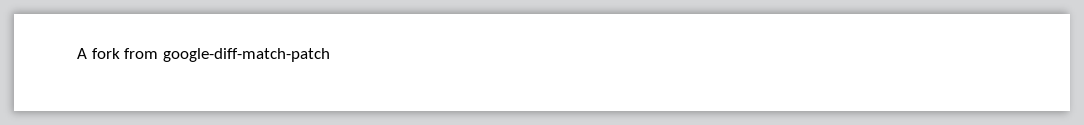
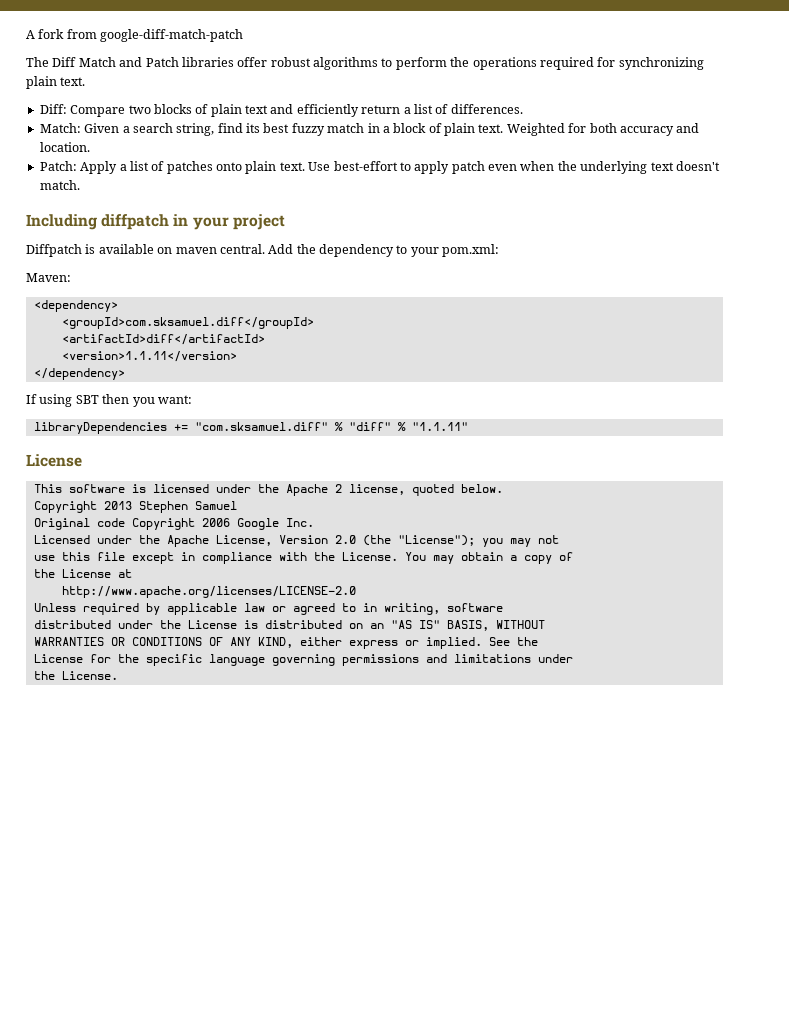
(330, 55) none -> [26,57,704,70] [26,76,86,89] [39,104,523,117] [39,123,700,136] [39,142,90,152] [39,161,720,174] [39,180,80,190] [26,214,285,230] [26,244,500,257] [26,273,71,282] [33,300,118,312] [61,317,314,329] [61,334,265,345] [61,351,237,362] [33,368,125,380] [26,394,192,407] [33,422,468,434] [26,454,82,467] [33,484,503,496] [33,501,237,513] [33,518,314,530] [33,535,559,547] [33,552,573,564] [33,569,132,578] [61,586,356,598] [33,603,503,615] [33,620,545,631] [33,637,538,649] [33,654,573,666] [33,671,118,680] // The Diff Match and Patch libraries offer robust algorithms to perform the operations required for synchronizing plain text. // Diff: Compare two blocks of plain text and efficiently return a list of differences. // Match: Given a search string, find its best fuzzy match in a block of plain text. Weighted for both accuracy and location. // Patch: Apply a list of patches onto plain text. Use best-effort to apply patch even when the underlying text doesn't match. // Including diffpatch in your project // Diffpatch is available on maven central. Add the dependency to your pom.xml: // Maven: // <dependency> // <groupId>com.sksamuel.diff</groupId> // <artifactId>diff</artifactId> // <version>1.1.11</version> // </dependency> // If using SBT then you want: // libraryDependencies += "com.sksamuel.diff" % "diff" % "1.1.11" // License // This software is licensed under the Apache 2 license, quoted below. // Copyright 2013 Stephen Samuel // Original code Copyright 2006 Google Inc. // Licensed under the Apache License, Version 2.0 (the "License"); you may not // use this file except in compliance with the License. You may obtain a copy of // the License at // http://www.apache.org/licenses/LICENSE-2.0 // Unless required by applicable law or agreed to in writing, software // distributed under the License is distributed on an "AS IS" BASIS, WITHOUT // WARRANTIES OR CONDITIONS OF ANY KIND, either express or implied. See the // License for the specific language governing permissions and limitations under // the License.

